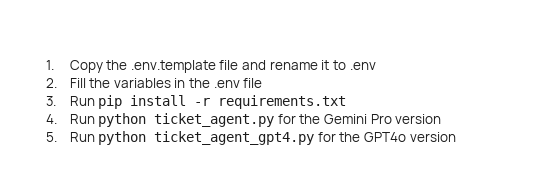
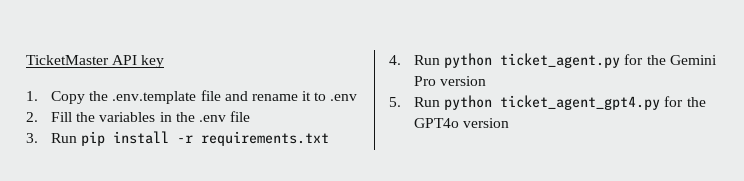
(46, 65) none -> [26,55,165,68] TicketMaster API key //

